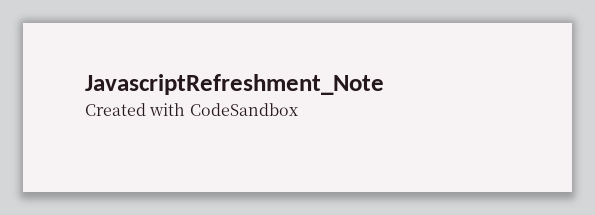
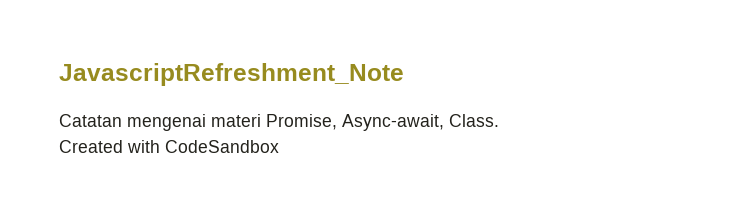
(384, 84) none -> [59,114,499,131] // Catatan mengenai materi Promise, Async-await, Class.

